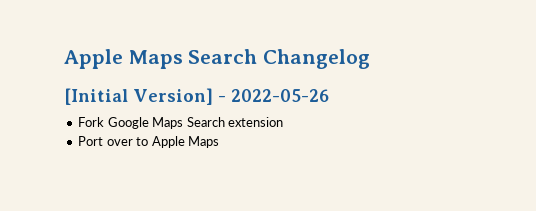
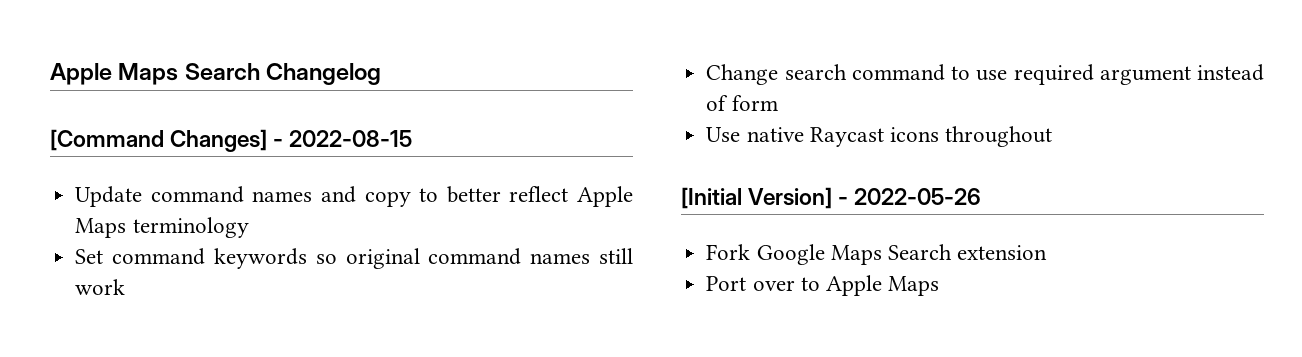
(371, 59) none -> [50,129,413,152] [75,186,633,207] [75,217,249,238] [75,248,633,269] [75,279,126,295] [706,64,1264,85] [706,95,778,111] [706,126,1053,147] // [Command Changes] - 2022-08-15 // Update command names and copy to better reflect Apple Maps terminology // Set command keywords so original command names still work // Change search command to use required argument instead of form // Use native Raycast icons throughout

